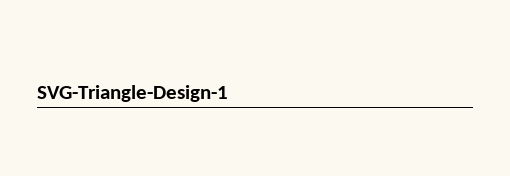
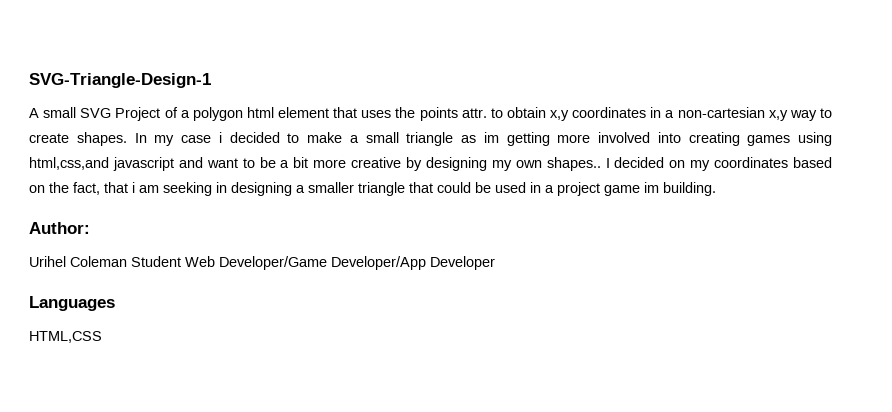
(228, 93) none -> [29,107,833,121] [29,132,832,146] [29,157,832,171] [29,182,716,196] [29,222,90,234] [29,256,495,270] [29,296,115,311] [29,331,102,343] // A small SVG Project of a polygon html element that uses the points attr. to obtain x,y coordinates in a non-cartesian x,y way to create shapes. In my case i decided to make a small triangle as im getting more involved into creating games using html,css,and javascript and want to be a bit more creative by designing my own shapes.. I decided on my coordinates based on the fact, that i am seeking in designing a smaller triangle that could be used in a project game im building. // Author: // Urihel Coleman Student Web Developer/Game Developer/App Developer // Languages // HTML,CSS

